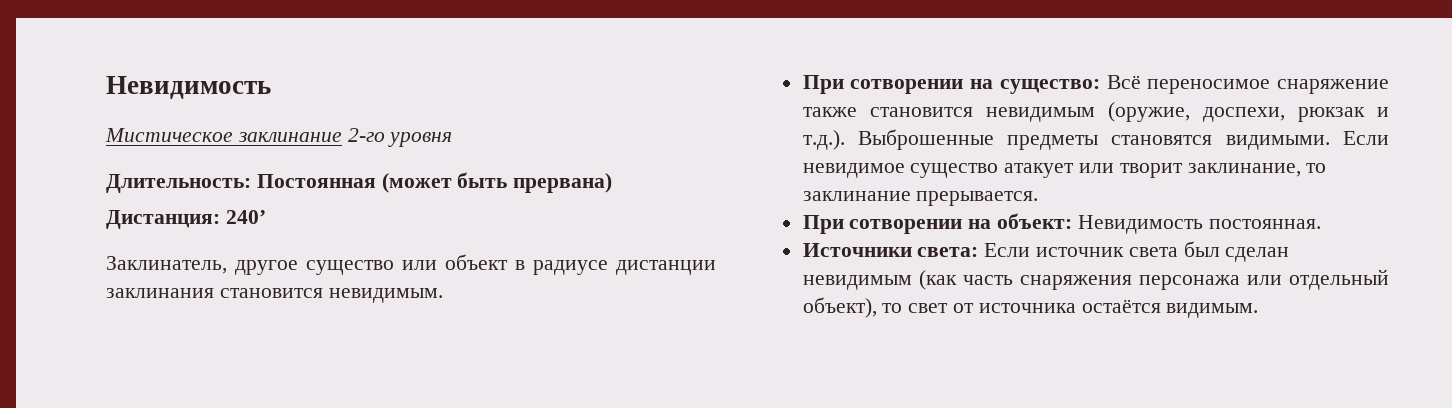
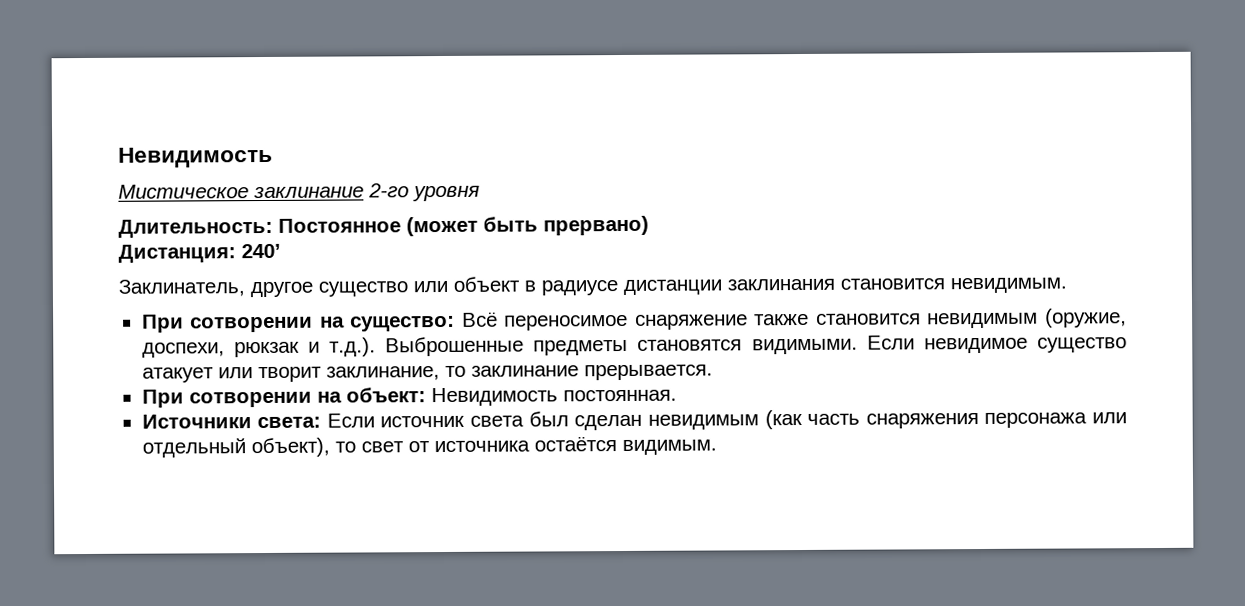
[256,174,376,188] Постоянная -> [278,218,401,233] Постоянное
[513,173,613,193] прервана) -> [543,215,649,236] прервано)

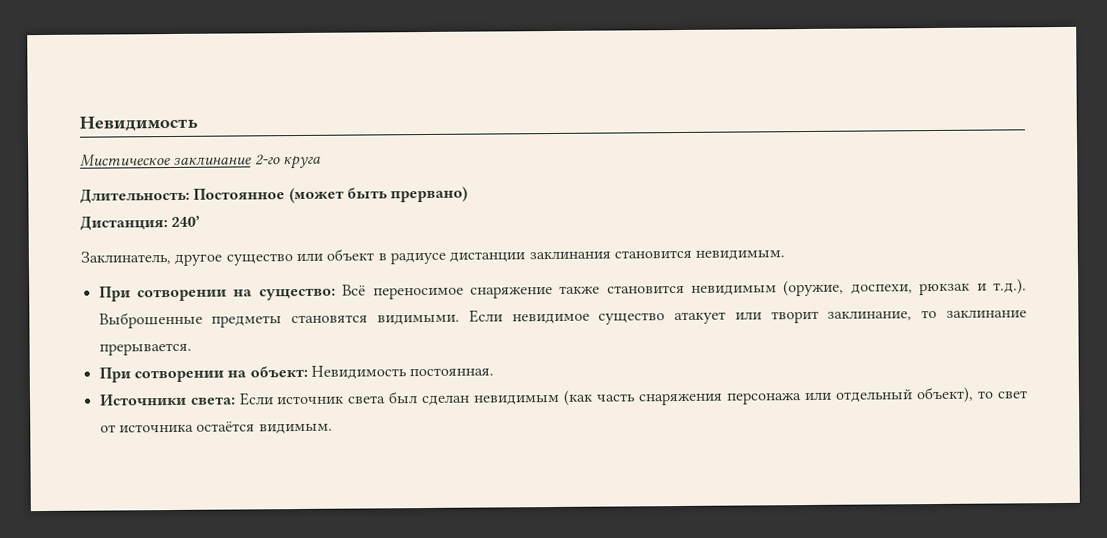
[412,185,480,202] уровня -> [282,155,321,170] круга

